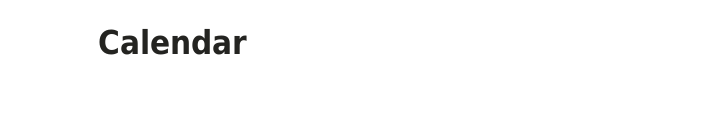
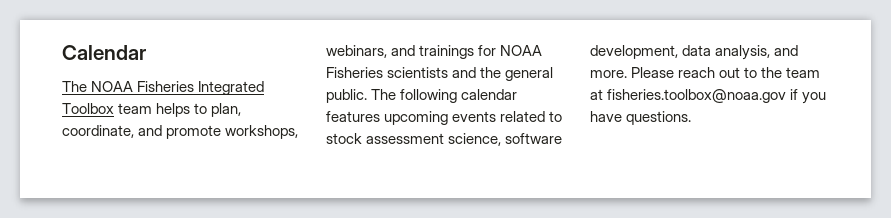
(247, 41) none -> [62,81,265,95] [62,103,242,117] [62,125,299,139] [326,45,543,59] [326,67,554,81] [326,89,518,103] [326,111,563,125] [326,133,563,146] [590,45,799,60] [590,67,821,78] [590,89,827,104] [590,111,692,125] // The NOAA Fisheries Integrated Toolbox team helps to plan, coordinate, and promote workshops, webinars, and trainings for NOAA Fisheries scientists and the general public. The following calendar features upcoming events related to stock assessment science, software development, data analysis, and more. Please reach out to the team at fisheries.toolbox@noaa.gov if you have questions.

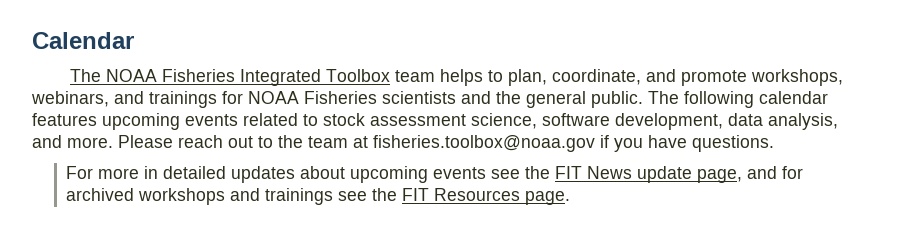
(692, 118) none -> [66,166,804,183] [66,188,571,205] // For more in detailed updates about upcoming events see the FIT News update page, and for archived workshops and trainings see the FIT Resources page.

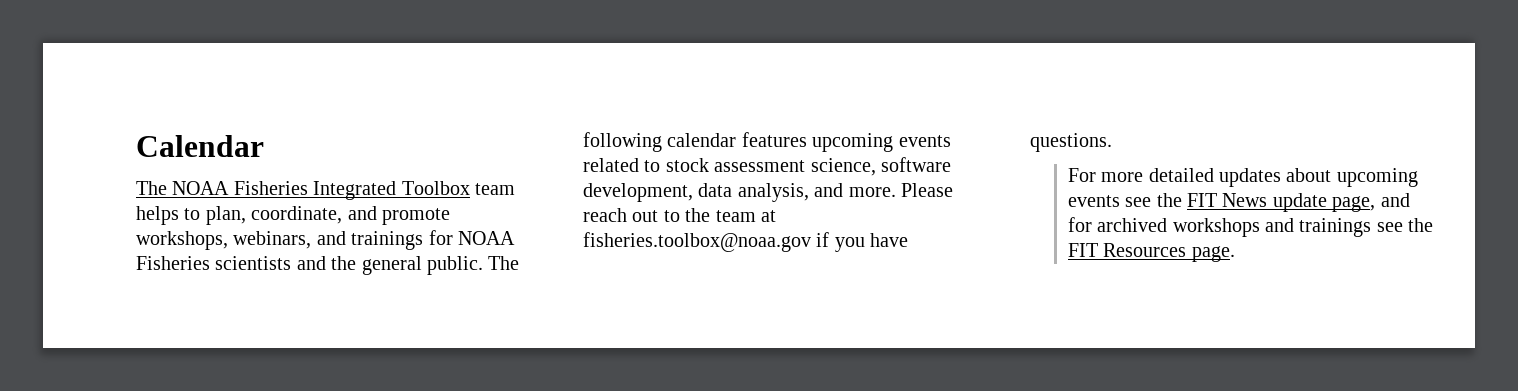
[144,166,159,179] in -> (1144, 177) none

